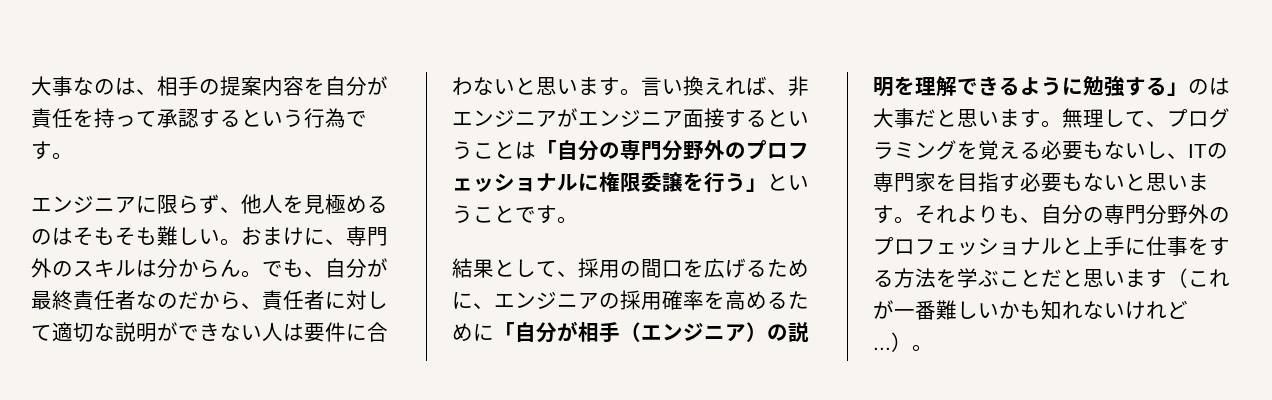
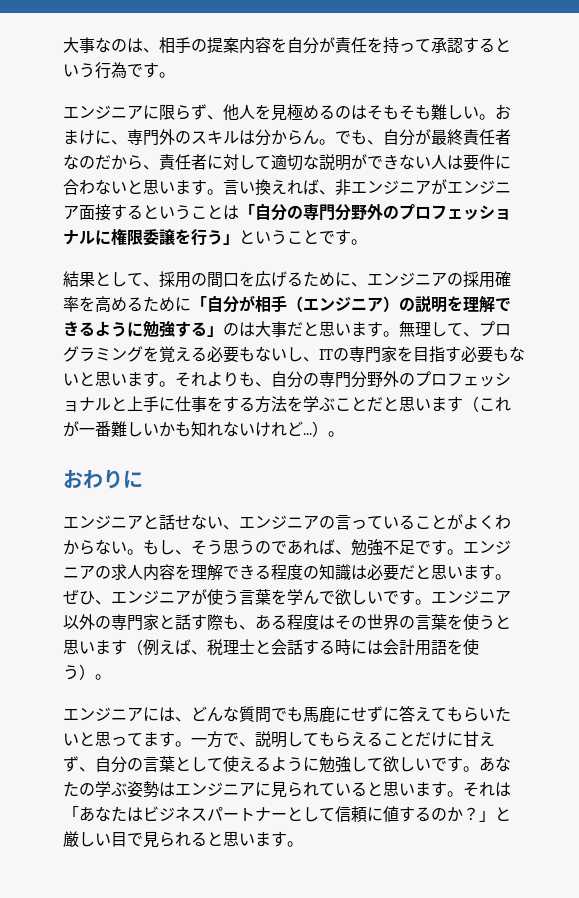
(933, 348) none -> [63,469,143,489] [63,514,511,530] [63,539,511,556] [63,564,511,581] [63,589,511,605] [63,614,511,631] [63,639,479,656] [63,664,111,680] [63,706,511,723] [63,731,495,748] [63,756,511,773] [63,781,511,798] [63,806,511,822] [63,831,303,848] // おわりに // エンジニアと話せない、エンジニアの言っていることがよくわからない。もし、そう思うのであれば、勉強不足です。エンジニアの求人内容を理解できる程度の知識は必要だと思います。ぜひ、エンジニアが使う言葉を学んで欲しいです。エンジニア以外の専門家と話す際も、ある程度はその世界の言葉を使うと思います（例えば、税理士と会話する時には会計用語を使う）。 // エンジニアには、どんな質問でも馬鹿にせずに答えてもらいたいと思ってます。一方で、説明してもらえることだけに甘えず、自分の言葉として使えるように勉強して欲しいです。あなたの学ぶ姿勢はエンジニアに見られていると思います。それは「あなたはビジネスパートナーとして信頼に値するのか？」と厳しい目で見られると思います。

